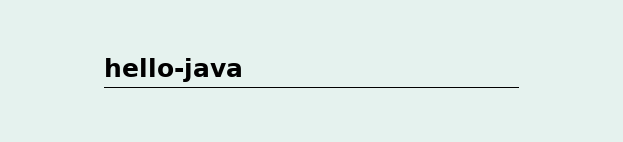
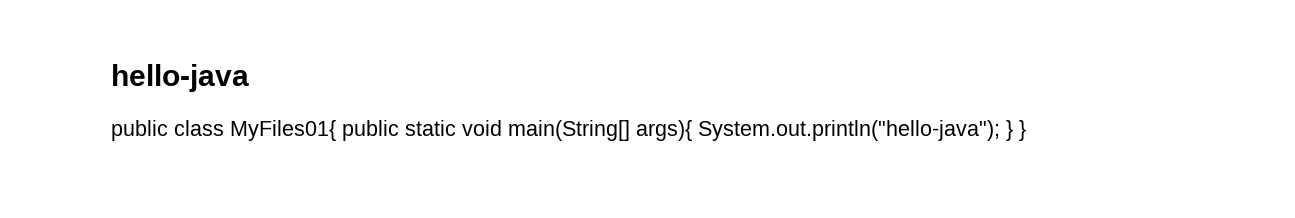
(243, 70) none -> [111,120,1026,141] // public class MyFiles01{ public static void main(String[] args){ System.out.println("hello-java"); } }

